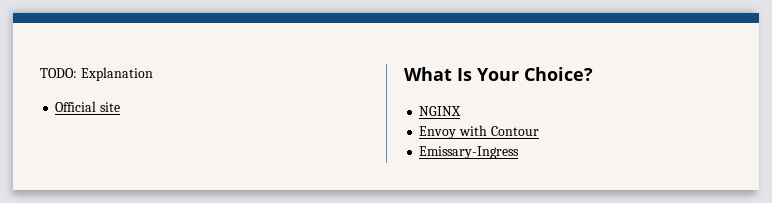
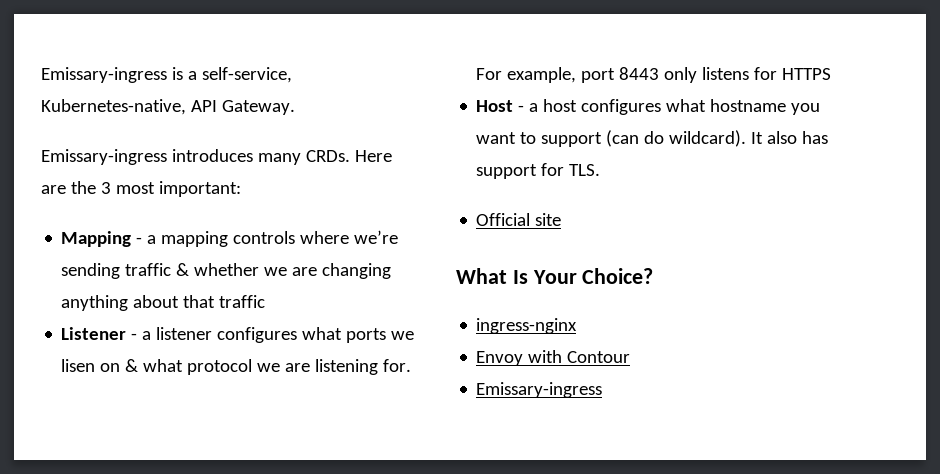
[40,67,153,81] TODO: Explanation -> [41,67,292,83] [41,99,295,115] [41,149,392,165] [41,181,241,197] [61,230,399,247] [61,263,392,279] [61,295,266,311] [61,327,415,343] [61,359,412,375] [476,67,832,83] [476,99,821,115] [476,130,829,147] [476,163,601,179] Emissary-ingress is a self-service, Kubernetes-native, API Gateway. // Emissary-ingress introduces many CRDs. Here are the 3 most important: // Mapping - a mapping controls where we’re sending traffic & whether we are changing anything about that traffic // Listener - a listener configures what ports we lisen on & what protocol we are listening for. For example, port 8443 only listens for HTTPS // Host - a host configures what hostname you want to support (can do wildcard). It also has support for TLS.
[419,106,462,116] NGINX -> [476,318,578,334] ingress-nginx
[419,146,520,159] Emissary-Ingress -> [476,382,603,398] Emissary-ingress

